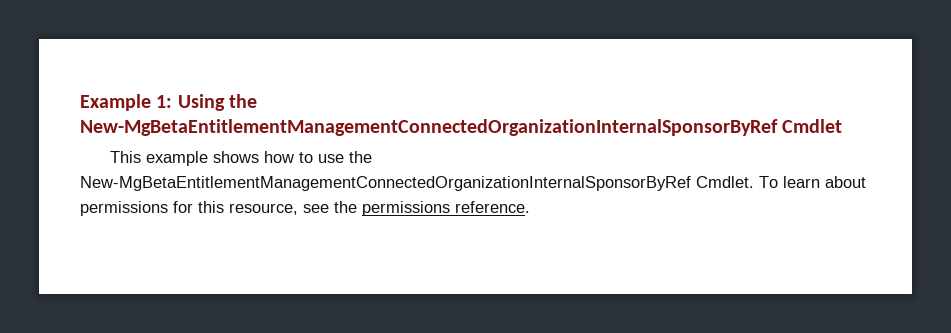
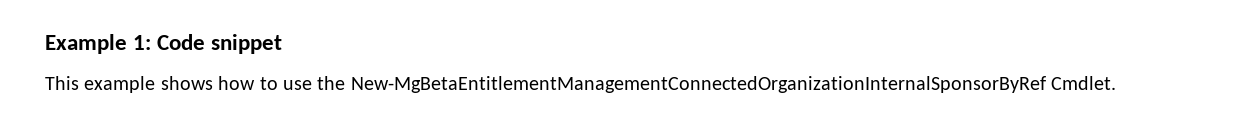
[177,94,257,111] [80,119,843,136] Using the New-MgBetaEntitlementManagementConnectedOrganizationInternalSponsorByRef Cmdlet -> [157,34,283,54] Code snippet
[759,176,866,188] [80,201,530,216] To learn about permissions for this resource, see the permissions reference. -> (1117, 83) none

